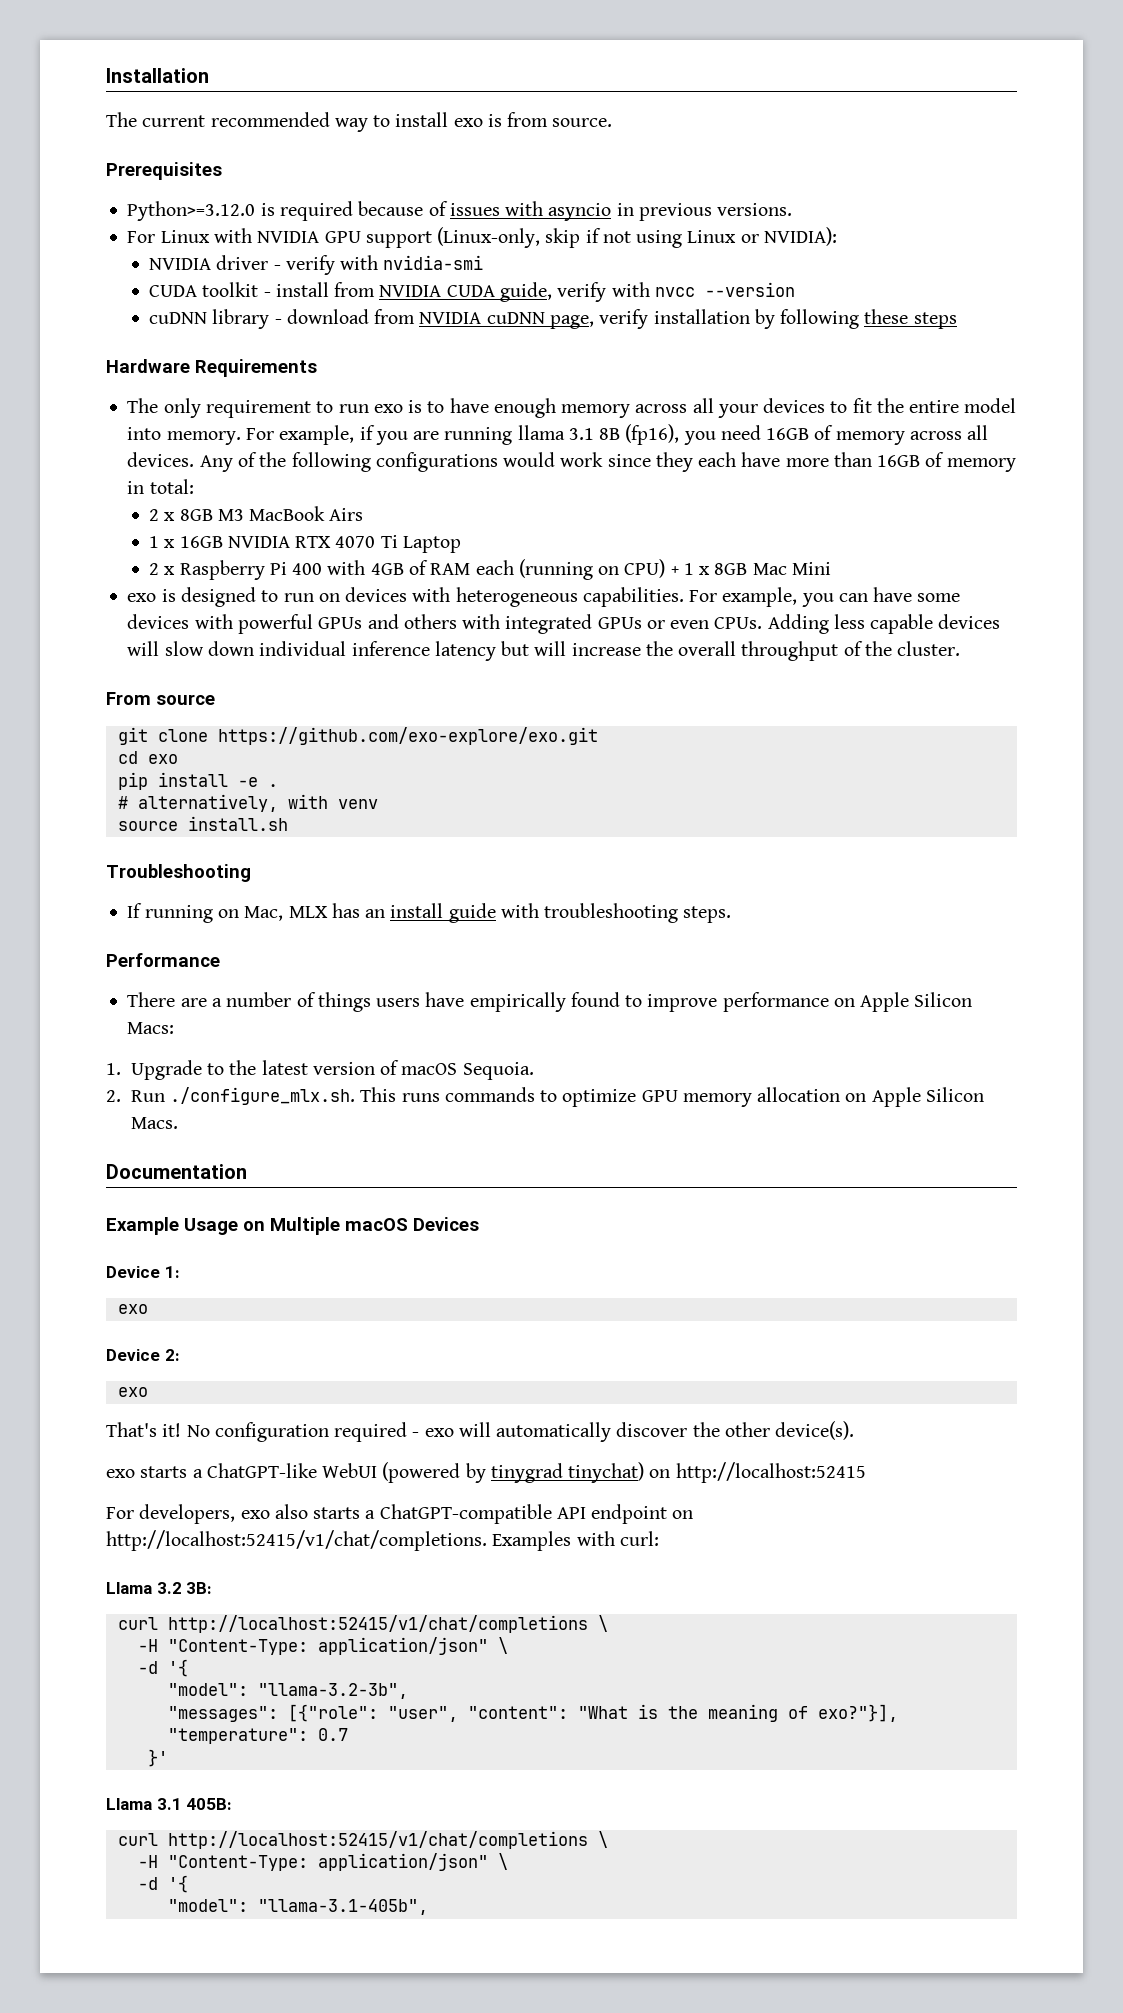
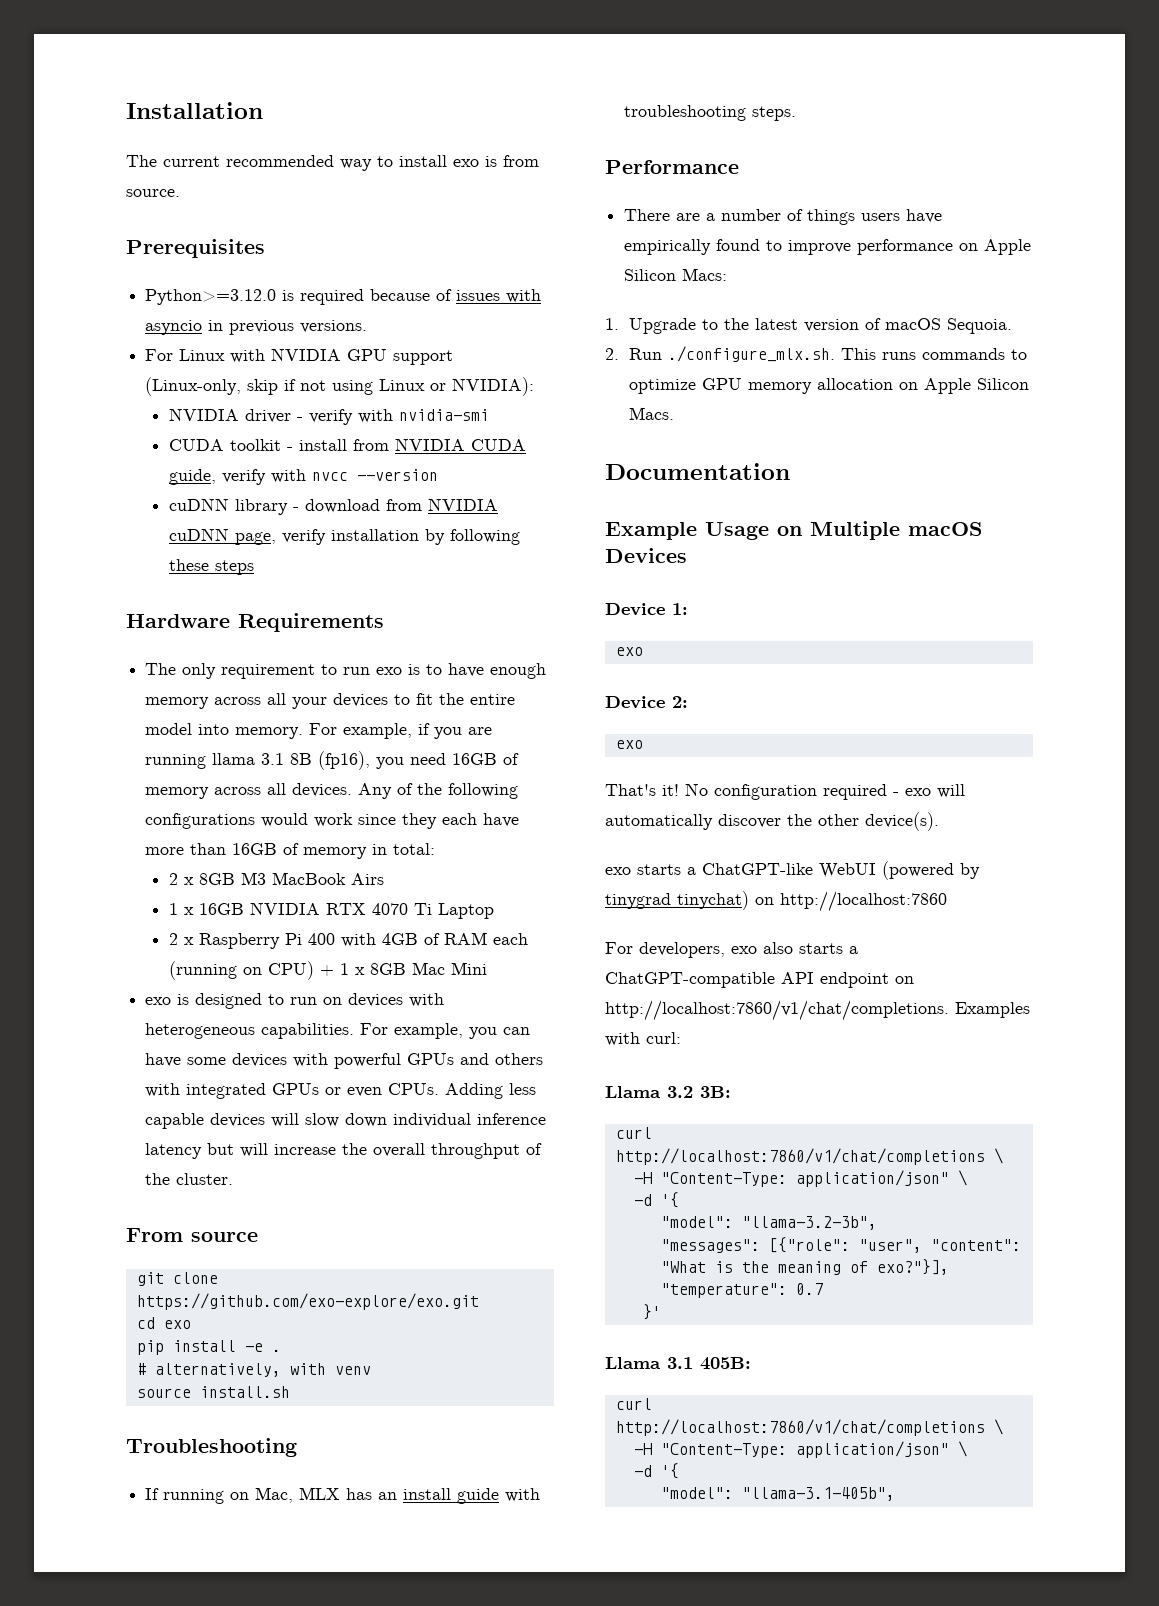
[675,1462,866,1483] http://localhost:52415 -> [780,891,947,912] http://localhost:7860
[106,1530,487,1551] http://localhost:52415/v1/chat/completions. -> [605,1000,949,1021] http://localhost:7860/v1/chat/completions.
[167,1615,588,1633] http://localhost:52415/v1/chat/completions -> [615,1148,985,1165] http://localhost:7860/v1/chat/completions
[167,1831,588,1849] http://localhost:52415/v1/chat/completions -> [615,1419,985,1436] http://localhost:7860/v1/chat/completions

